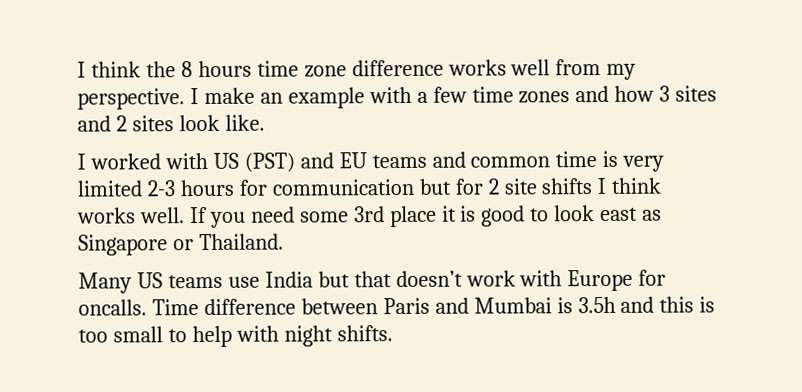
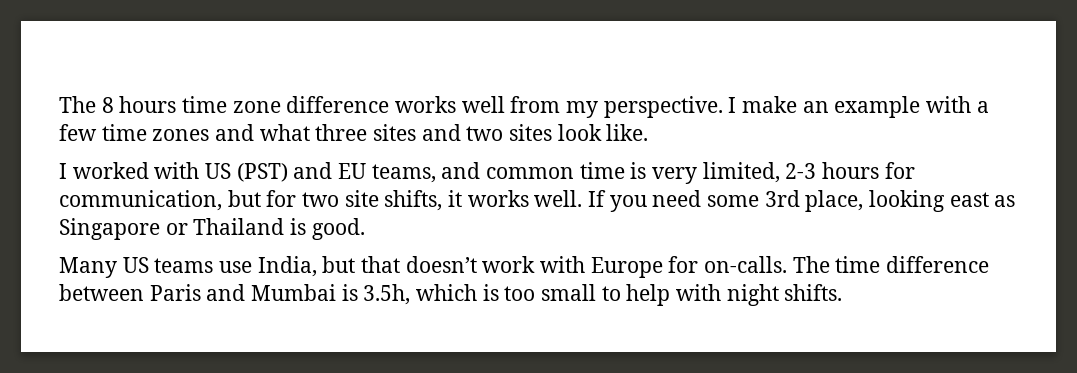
[77,61,176,78] I think the -> [59,96,96,113] The
[614,85,671,102] how 3 -> [259,124,368,141] what three
[115,115,127,132] 2 -> [466,126,504,141] two
[371,154,427,169] teams -> [371,164,436,183] teams,
[77,180,142,197] limited -> [702,162,780,183] limited,
[271,178,414,196] communication -> [59,190,222,211] communication,
[487,177,662,195] 2 site shifts I think -> [302,190,463,211] two site shifts, it
[389,205,596,228] place it is good to look -> [805,190,946,212] place, looking
[198,233,284,251] Thailand. -> [193,218,365,240] Thailand is good.
[264,271,313,288] India -> [257,256,317,277] India,
[78,299,199,316] oncalls. Time -> [704,256,881,273] on-calls. The time
[577,296,695,314] 3.5h and this -> [363,284,478,305] 3.5h, which

